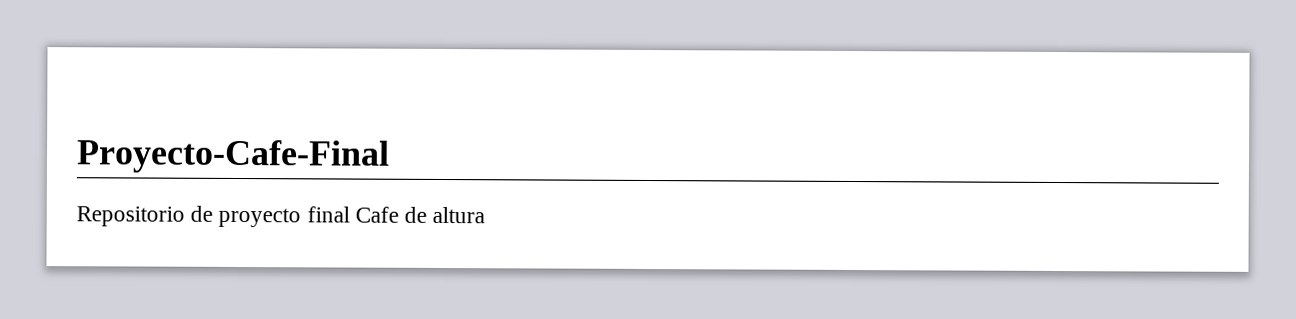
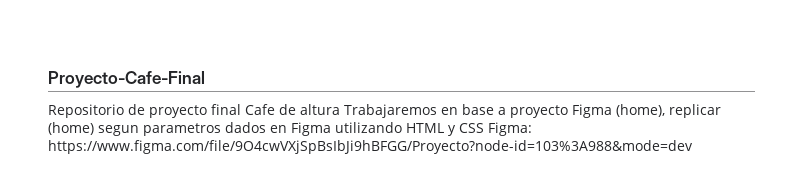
(486, 215) none -> [344,104,721,118] [48,122,532,136] [48,140,693,154] Trabajaremos en base a proyecto Figma (home), replicar (home) segun parametros dados en Figma utilizando HTML y CSS Figma: https://www.figma.com/file/9O4cwVXjSpBsIbJi9hBFGG/Proyecto?node-id=103%3A988&mode=dev

